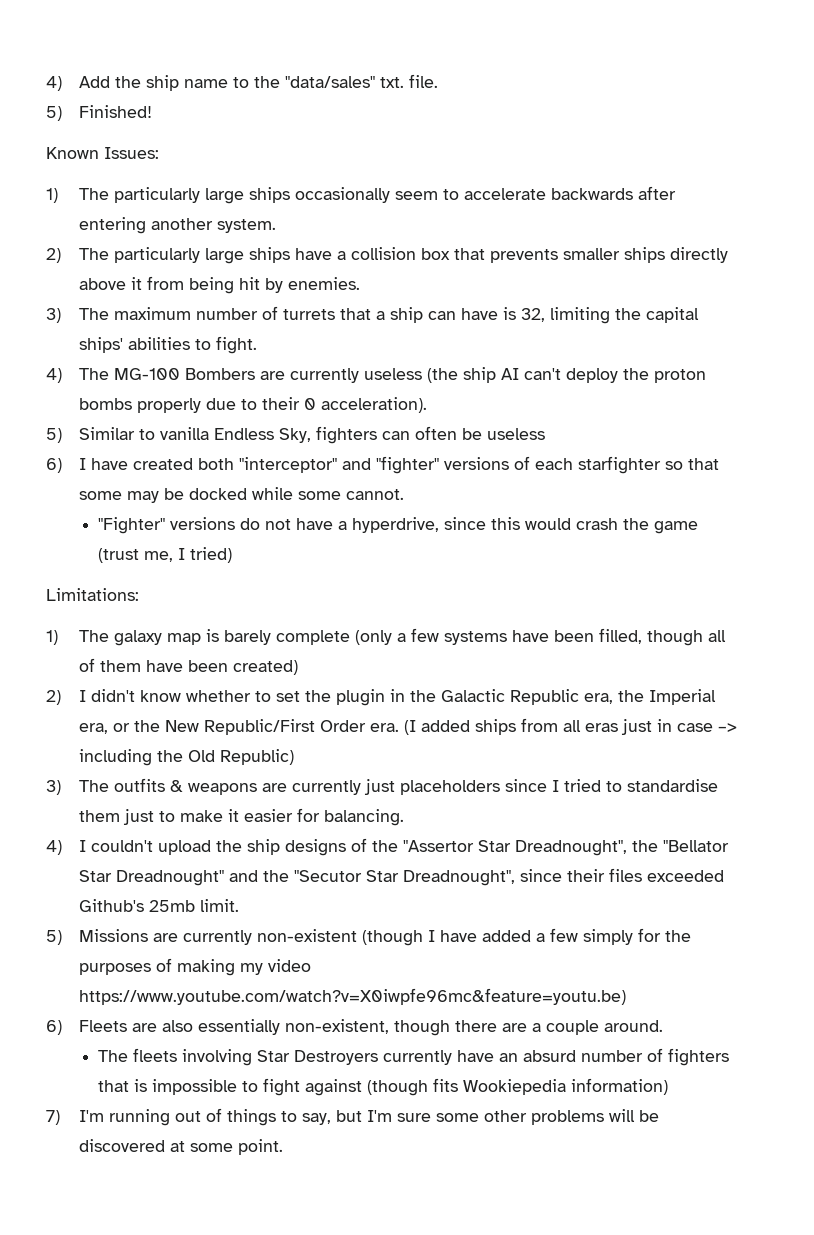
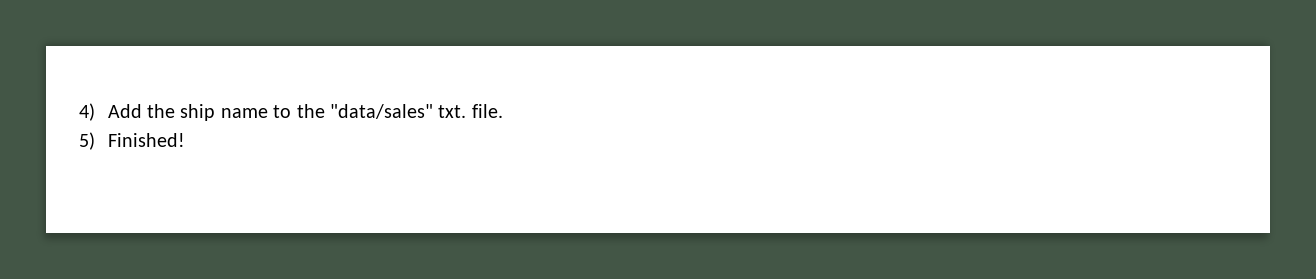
[46,147,159,159] [46,186,677,204] [79,217,277,234] [46,247,729,264] [79,276,361,294] [46,306,700,324] [79,336,258,354] [46,367,707,383] [79,397,428,413] [46,426,546,444] [46,456,720,474] [79,487,405,503] [98,517,699,534] [98,547,233,563] [46,588,139,601] [46,628,727,646] [79,658,299,675] [46,689,717,706] [79,718,738,735] [79,749,295,766] [46,778,719,795] [79,808,405,826] [46,838,730,856] [79,868,725,886] [79,899,240,912] [46,928,692,946] [79,958,312,976] [79,988,627,1005] [46,1019,664,1036] [98,1048,730,1066] [98,1078,669,1096] [46,1108,660,1126] [79,1139,284,1155] // Known Issues: // 1) The particularly large ships occasionally seem to accelerate backwards after entering another system. // 2) The particularly large ships have a collision box that prevents smaller ships directly above it from being hit by enemies. // 3) The maximum number of turrets that a ship can have is 32, limiting the capital ships' abilities to fight. // 4) The MG-100 Bombers are currently useless (the ship AI can't deploy the proton bombs properly due to their 0 acceleration). // 5) Similar to vanilla Endless Sky, fighters can often be useless // 6) I have created both "interceptor" and "fighter" versions of each starfighter so that some may be docked while some cannot. // "Fighter" versions do not have a hyperdrive, since this would crash the game (trust me, I tried) // Limitations: // 1) The galaxy map is barely complete (only a few systems have been filled, though all of them have been created) // 2) I didn't know whether to set the plugin in the Galactic Republic era, the Imperial era, or the New Republic/First Order era. (I added ships from all eras just in case –> including the Old Republic) // 3) The outfits & weapons are currently just placeholders since I tried to standardise them just to make it easier for balancing. // 4) I couldn't upload the ship designs of the "Assertor Star Dreadnought", the "Bellator Star Dreadnought" and the "Secutor Star Dreadnought", since their files exceeded Github's 25mb limit. // 5) Missions are currently non-existent (though I have added a few simply for the purposes of making my video https://www.youtube.com/watch?v=X0iwpfe96mc&feature=youtu.be) // 6) Fleets are also essentially non-existent, though there are a couple around. // The fleets involving Star Destroyers currently have an absurd number of fighters that is impossible to fight against (though fits Wookiepedia information) // 7) I'm running out of things to say, but I'm sure some other problems will be discovered at some point. -> (185, 140) none

